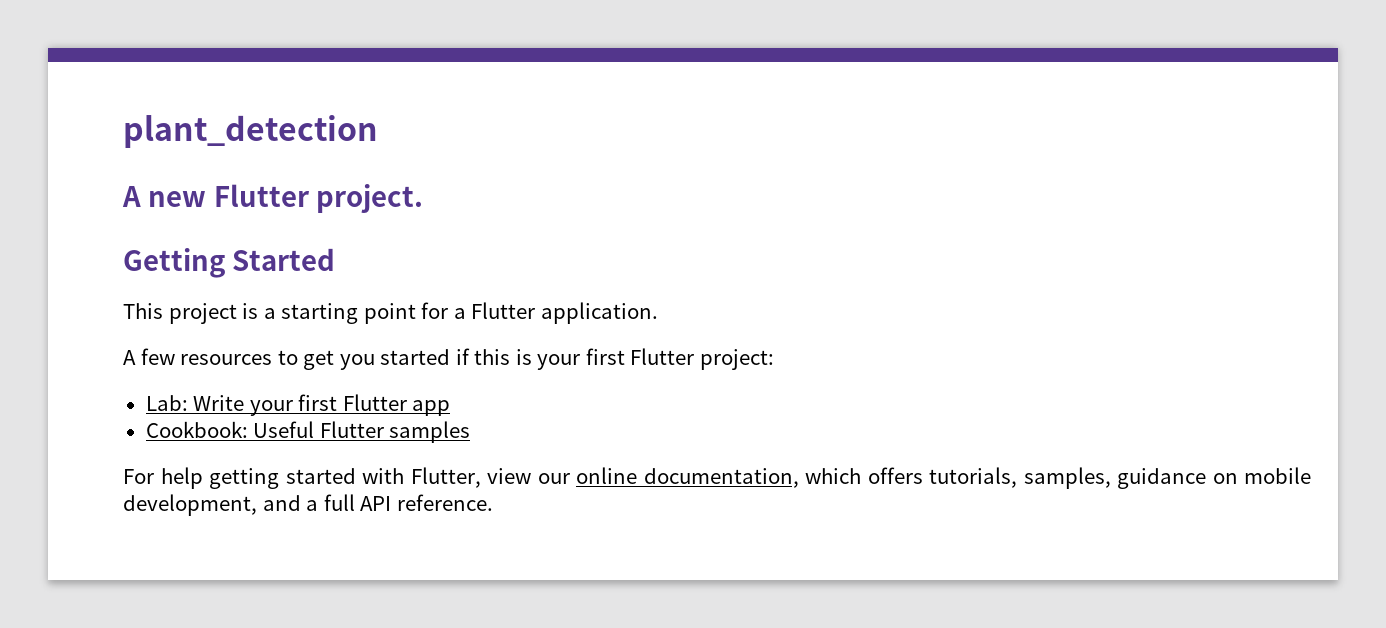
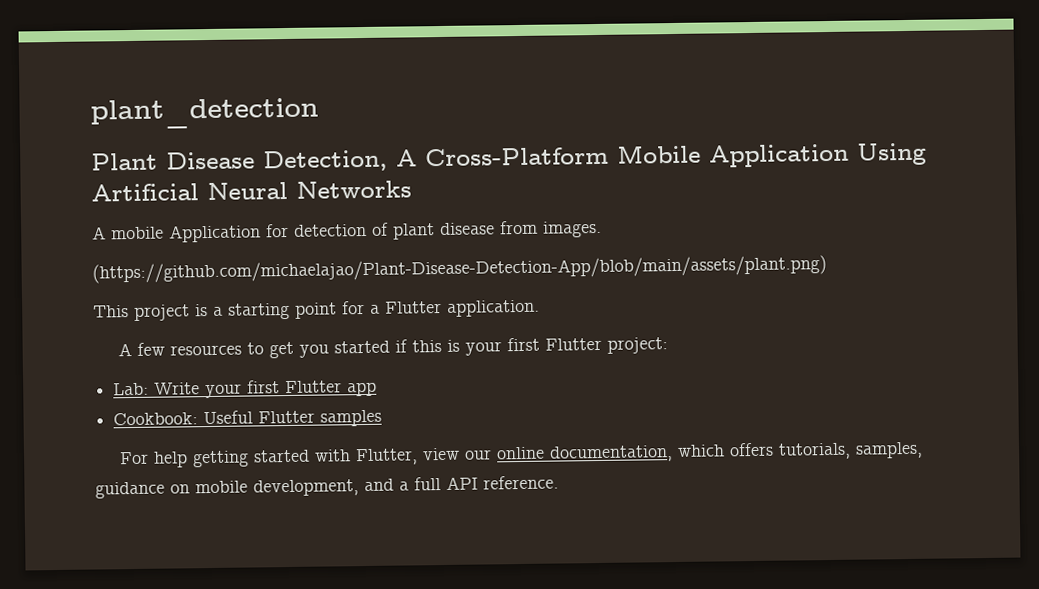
[122,184,424,213] [123,248,336,278] A new Flutter project. // Getting Started -> [91,142,927,173] [91,180,412,202] [92,220,602,243] [92,255,827,284] Plant Disease Detection, A Cross-Platform Mobile Application Using Artificial Neural Networks // A mobile Application for detection of plant disease from images. // (https://github.com/michaelajao/Plant-Disease-Detection-App/blob/main/assets/plant.png)

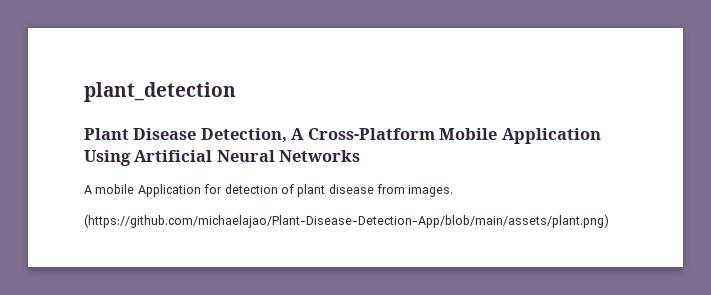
[93,299,540,321] [118,337,669,359] [113,380,378,399] [113,409,383,427] [120,441,924,468] [95,475,559,499] // This project is a starting point for a Flutter application. // A few resources to get you started if this is your first Flutter project: // Lab: Write your first Flutter app // Cookbook: Useful Flutter samples // For help getting started with Flutter, view our online documentation, which offers tutorials, samples, guidance on mobile development, and a full API reference. -> (609, 221) none

